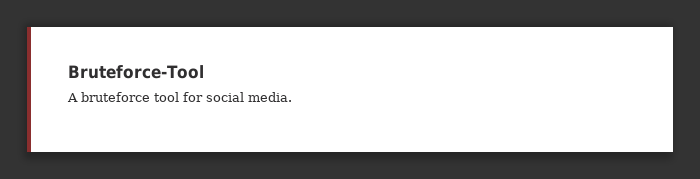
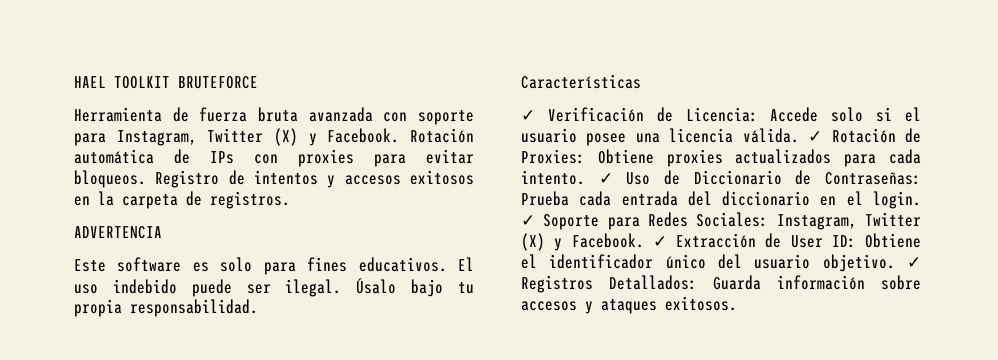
[68,65,204,79] [67,92,292,102] Bruteforce-Tool // A bruteforce tool for social media. -> [74,76,258,89] [74,107,474,125] [74,128,474,146] [74,149,474,167] [74,170,474,188] [74,191,290,209] [74,226,162,239] [74,257,474,275] [74,278,474,297] [74,299,258,317] [521,74,641,89] [521,107,921,122] [521,128,921,146] [521,149,921,167] [521,170,921,185] [521,191,921,209] [521,212,921,230] [521,233,921,251] [521,254,921,272] [521,275,921,293] [521,296,737,314] HAEL TOOLKIT BRUTEFORCE // Herramienta de fuerza bruta avanzada con soporte para Instagram, Twitter (X) y Facebook. Rotación automática de IPs con proxies para evitar bloqueos. Registro de intentos y accesos exitosos en la carpeta de registros. // ADVERTENCIA // Este software es solo para fines educativos. El uso indebido puede ser ilegal. Úsalo bajo tu propia responsabilidad. // Características // ✓ Verificación de Licencia: Accede solo si el usuario posee una licencia válida. ✓ Rotación de Proxies: Obtiene proxies actualizados para cada intento. ✓ Uso de Diccionario de Contraseñas: Prueba cada entrada del diccionario en el login. ✓ Soporte para Redes Sociales: Instagram, Twitter (X) y Facebook. ✓ Extracción de User ID: Obtiene el identificador único del usuario objetivo. ✓ Registros Detallados: Guarda información sobre accesos y ataques exitosos.

